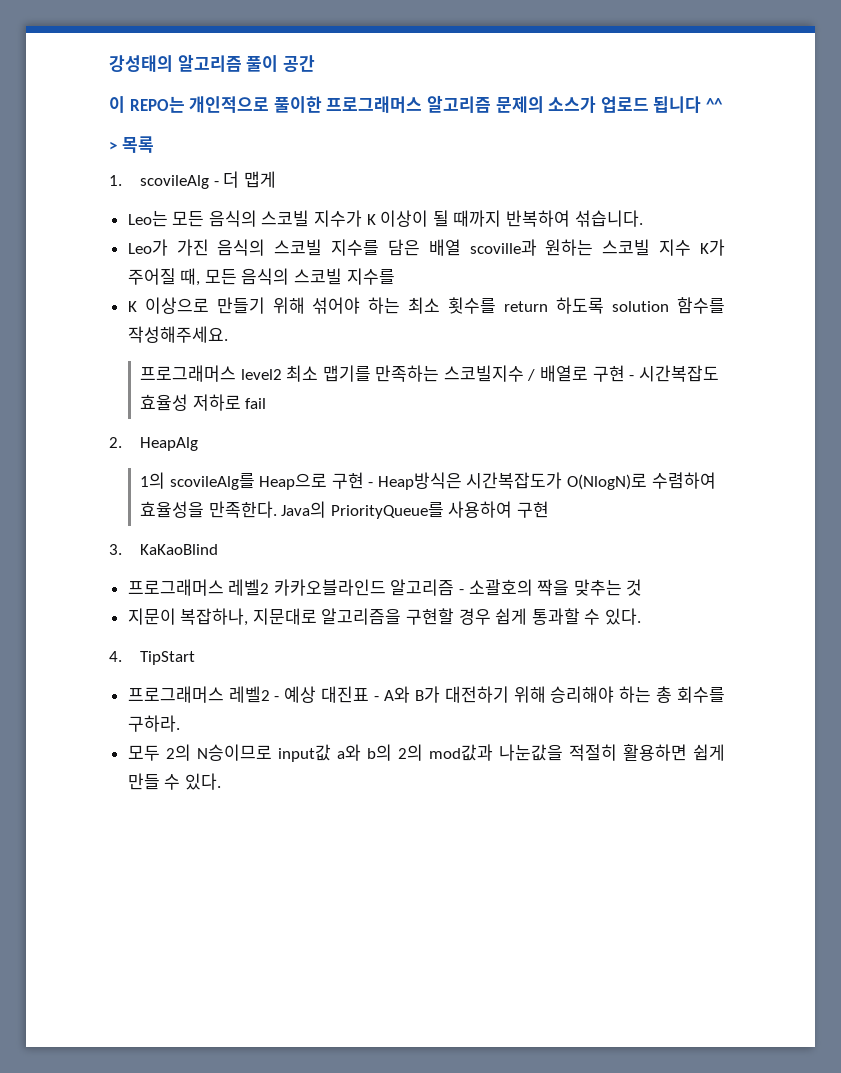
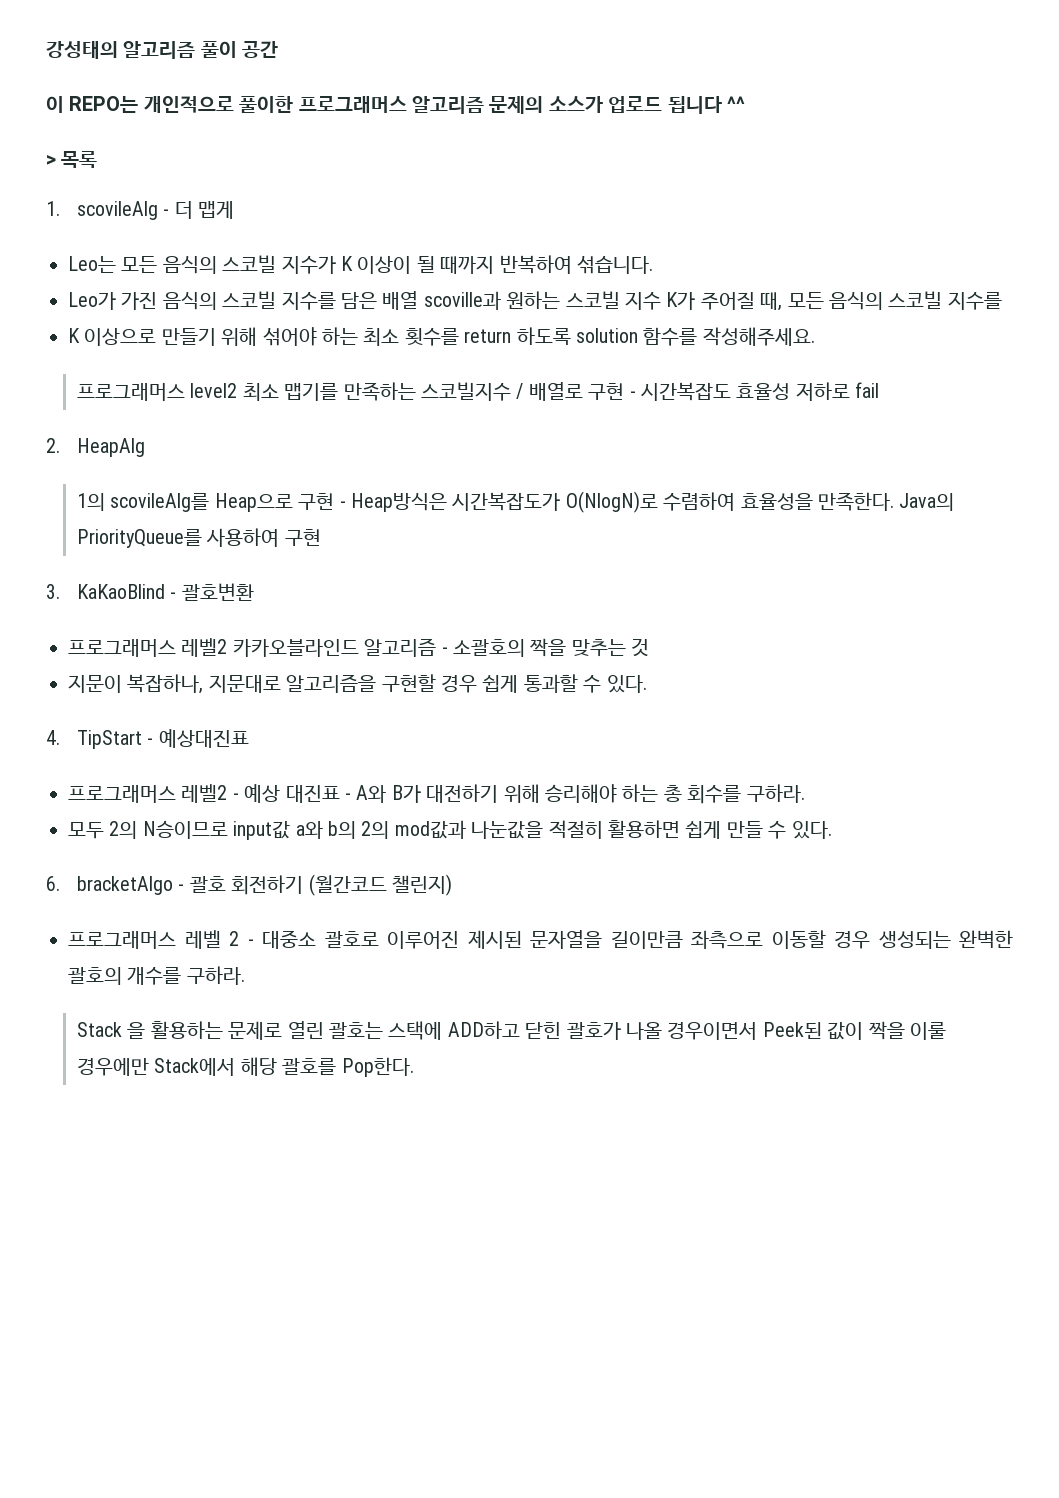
(218, 549) none -> [170,583,254,601] - 괄호변환
(195, 658) none -> [147,729,249,748] - 예상대진표
(221, 781) none -> [46,874,452,896] [68,930,1013,949] [68,966,245,985] [76,1021,946,1040] [76,1057,414,1077] // 6. bracketAlgo - 괄호 회전하기 (월간코드 챌린지) // 프로그래머스 레벨 2 - 대중소 괄호로 이루어진 제시된 문자열을 길이만큼 좌측으로 이동할 경우 생성되는 완벽한 괄호의 개수를 구하라. // Stack 을 활용하는 문제로 열린 괄호는 스택에 ADD하고 닫힌 괄호가 나올 경우이면서 Peek된 값이 짝을 이룰 경우에만 Stack에서 해당 괄호를 Pop한다.

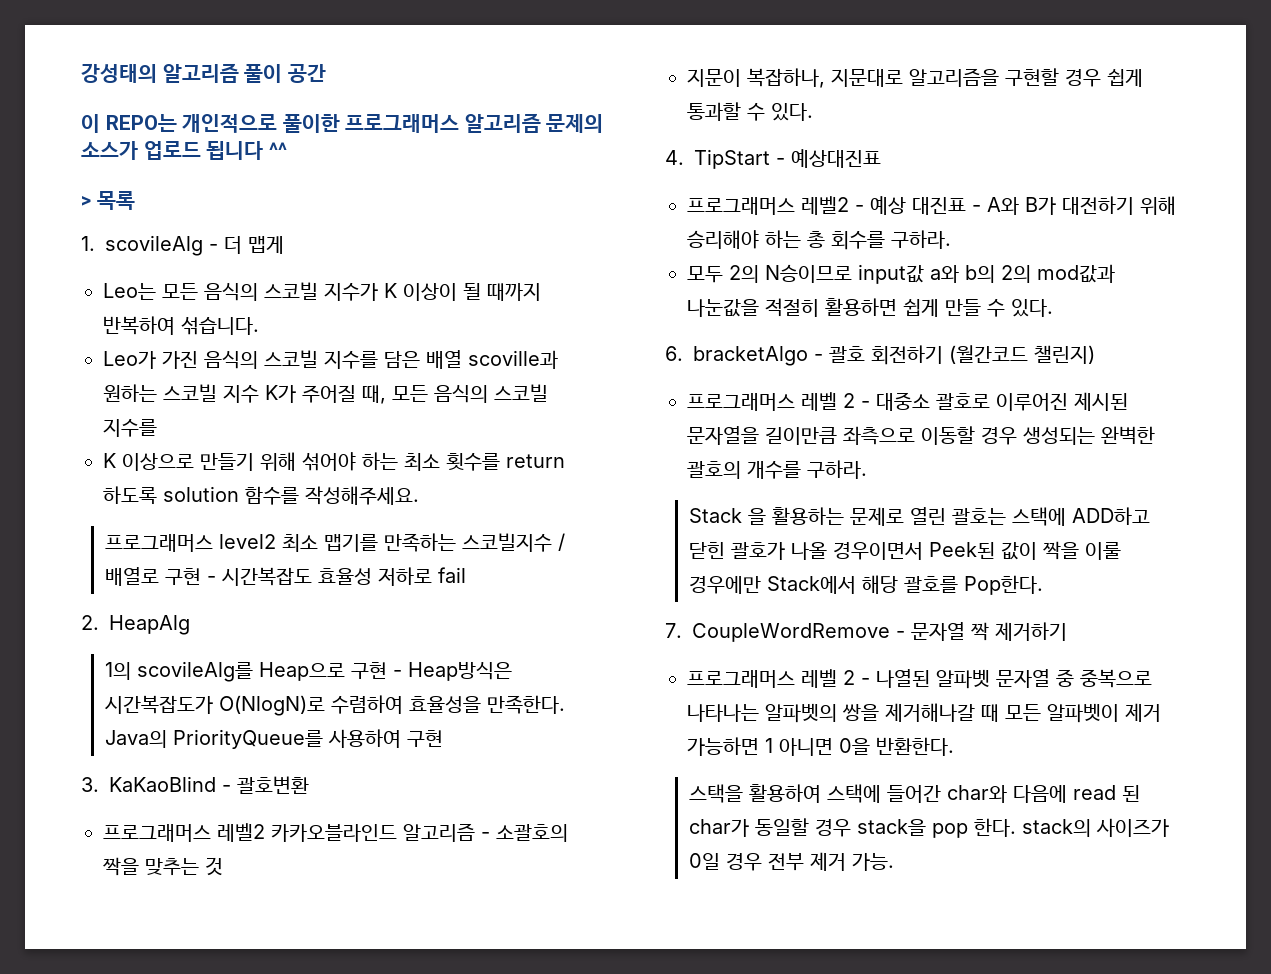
(414, 1067) none -> [665,622,1067,642] [687,669,1152,689] [687,703,1161,723] [687,737,954,756] [689,784,1141,803] [689,818,1170,838] [689,852,895,871] // 7. CoupleWordRemove - 문자열 짝 제거하기 // 프로그래머스 레벨 2 - 나열된 알파벳 문자열 중 중복으로 나타나는 알파벳의 쌍을 제거해나갈 때 모든 알파벳이 제거 가능하면 1 아니면 0을 반환한다. // 스택을 활용하여 스택에 들어간 char와 다음에 read 된 char가 동일할 경우 stack을 pop 한다. stack의 사이즈가 0일 경우 전부 제거 가능.

